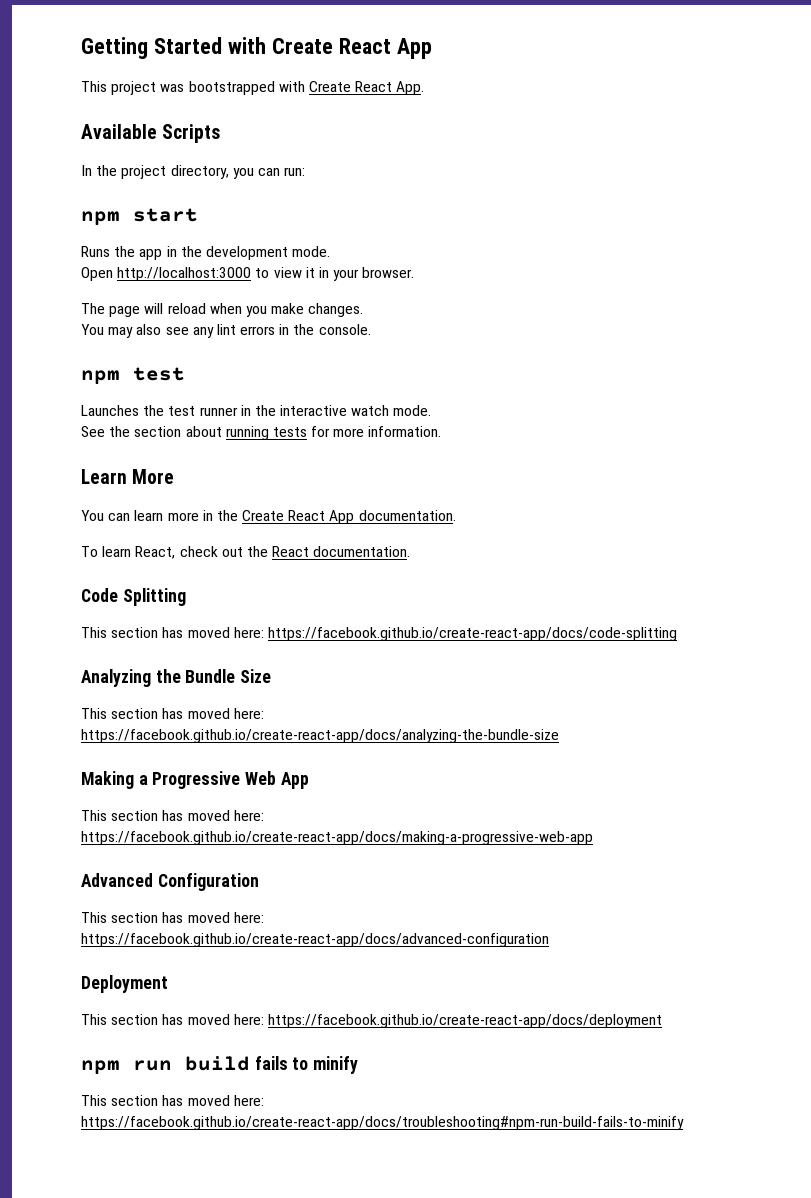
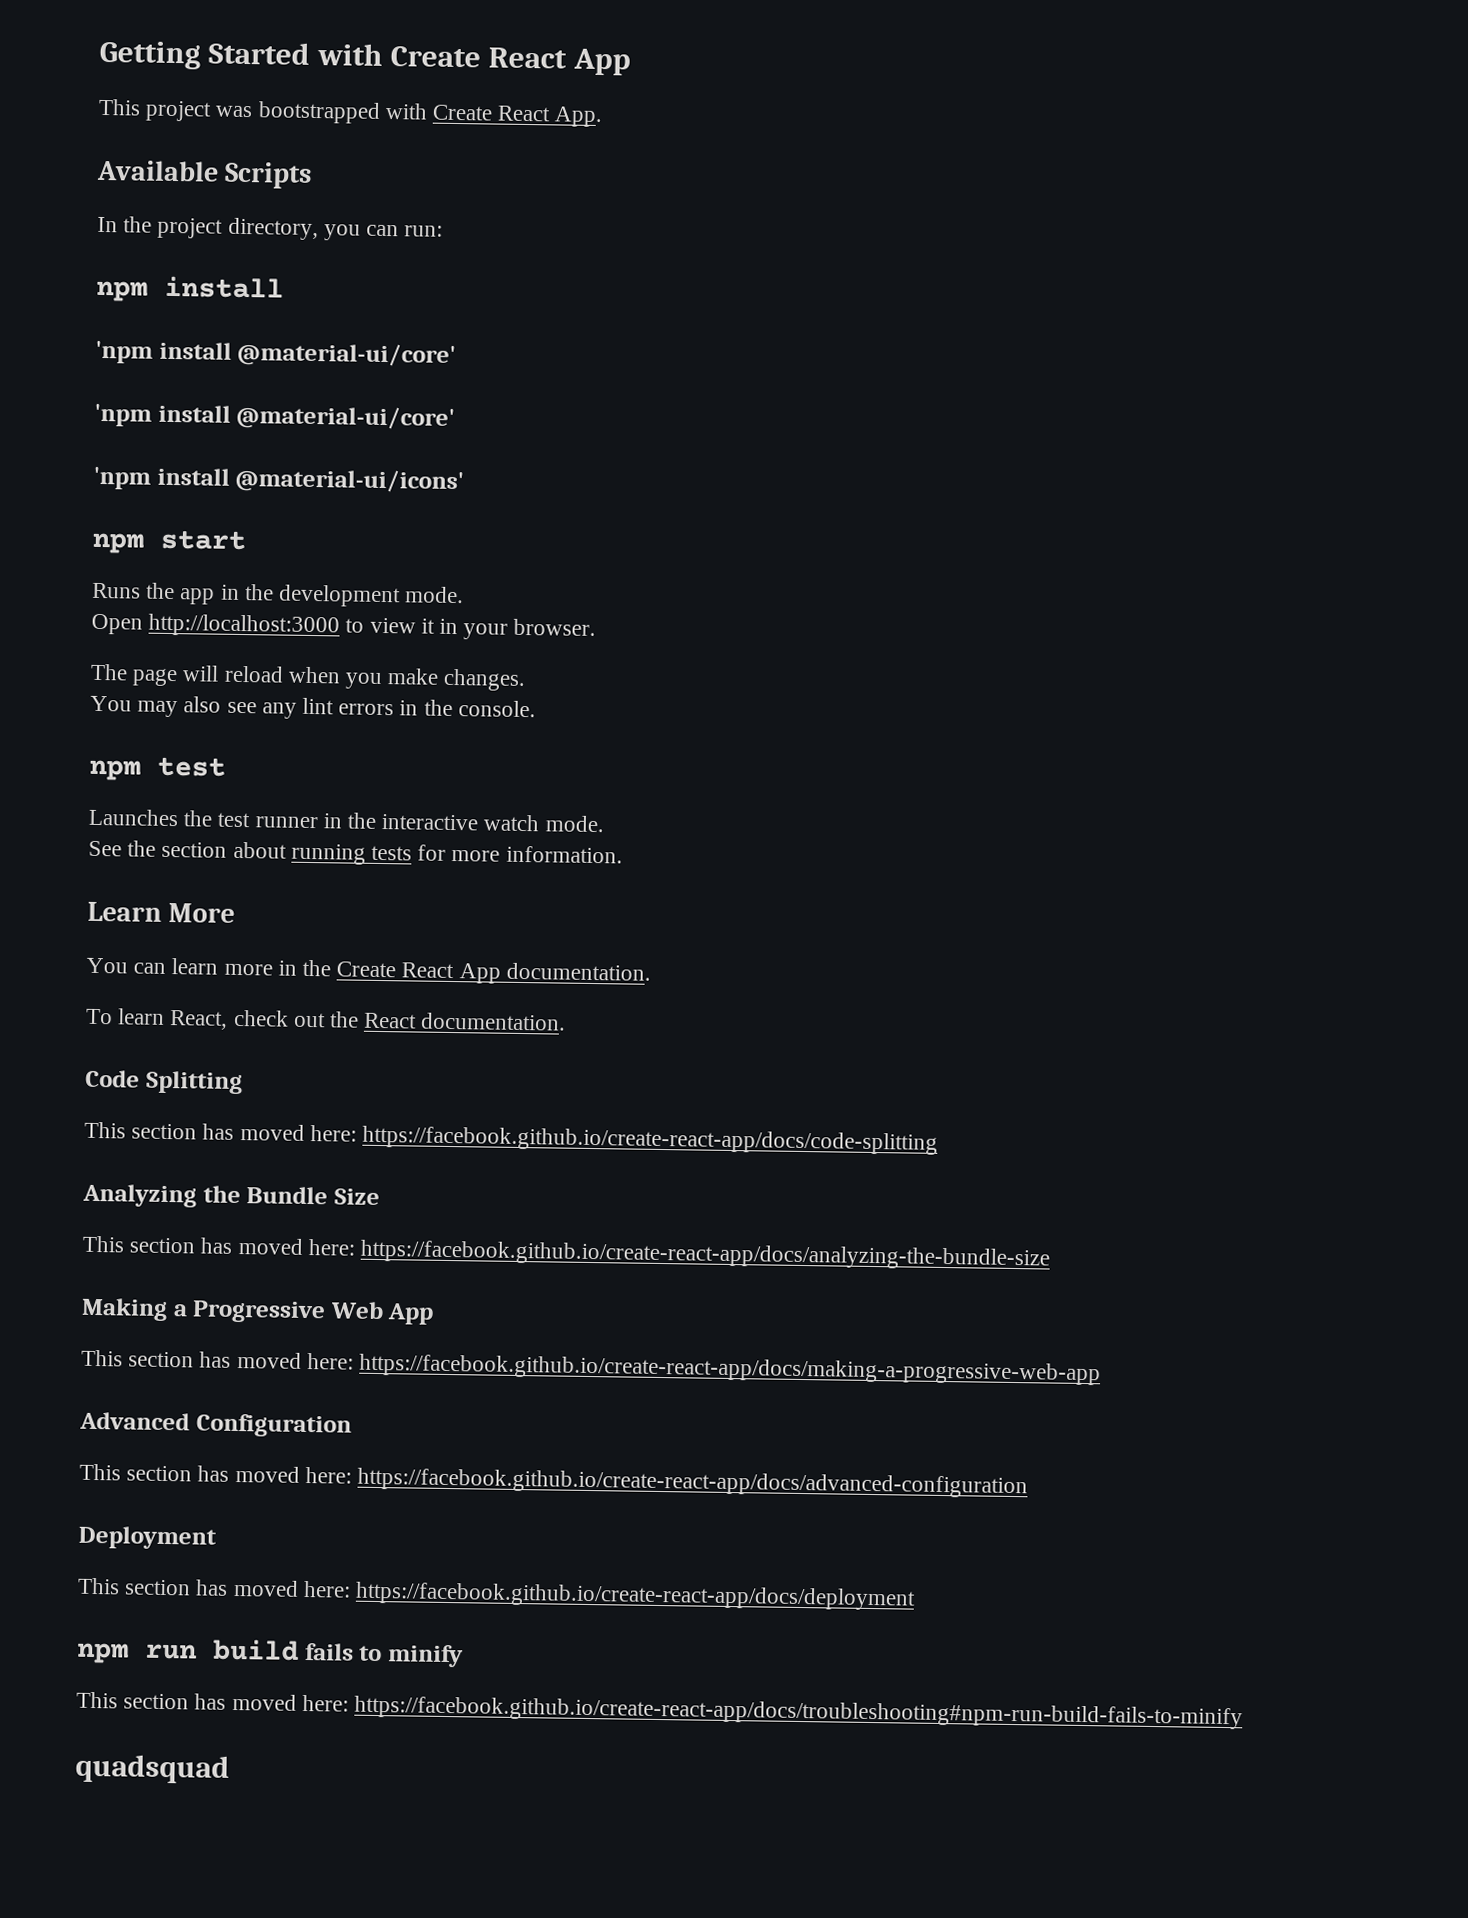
(306, 171) none -> [96,275,284,302] [95,340,457,369] [94,403,456,432] [93,466,465,495] // npm install // 'npm install @material-ui/core' // 'npm install @material-ui/core' // 'npm install @material-ui/icons'
(684, 1123) none -> [75,1753,230,1784] // quadsquad

